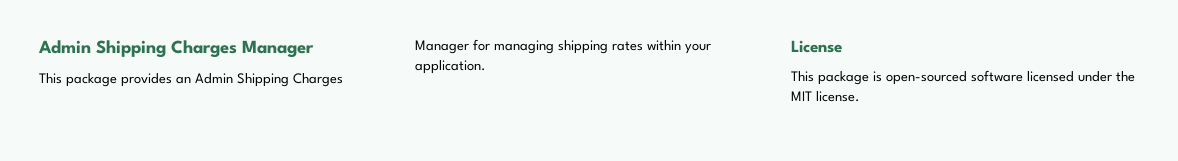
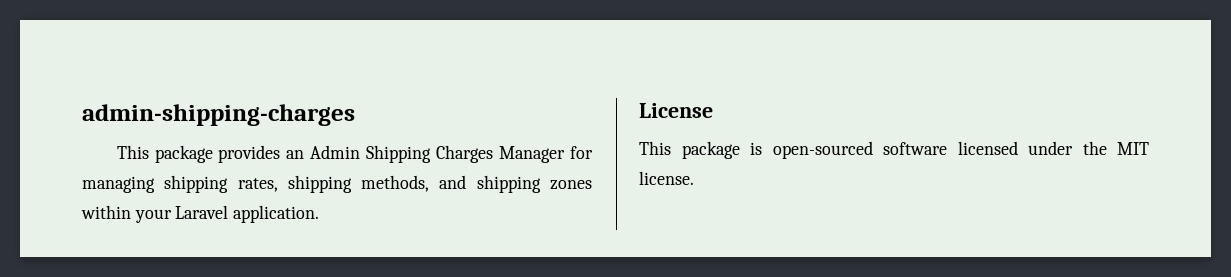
[38,40,314,58] Admin Shipping Charges Manager -> [82,104,355,126] admin-shipping-charges
[612,41,643,51] rates -> [237,175,592,193] rates, shipping methods, and shipping zones
(711, 48) none -> [175,205,229,219] Laravel

